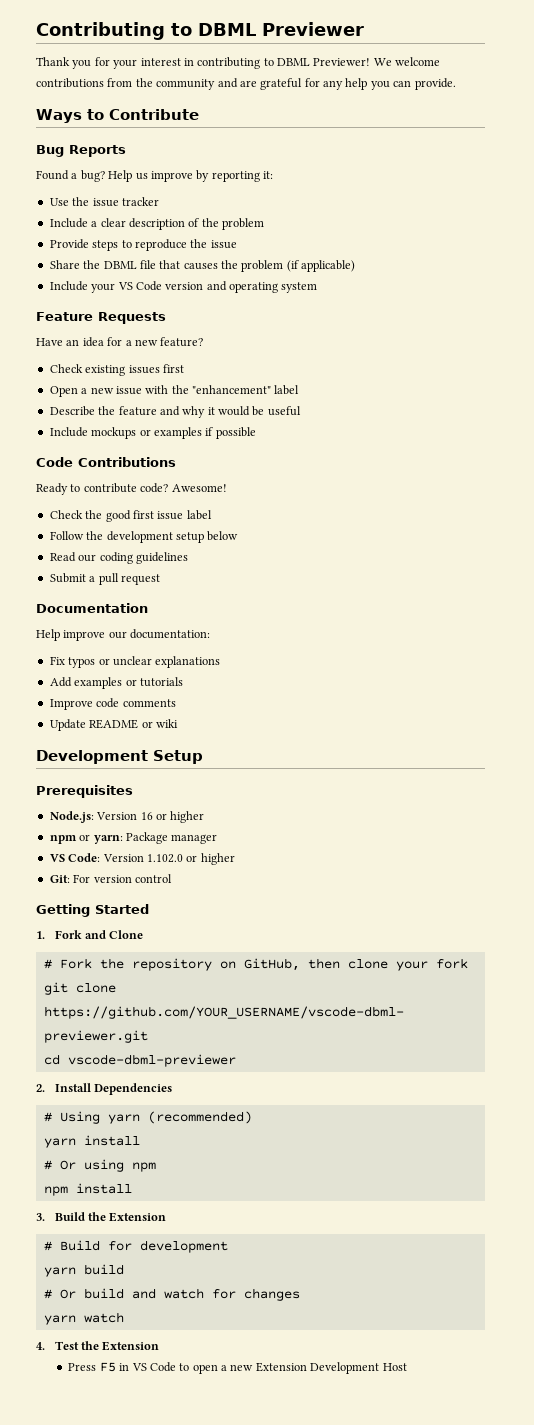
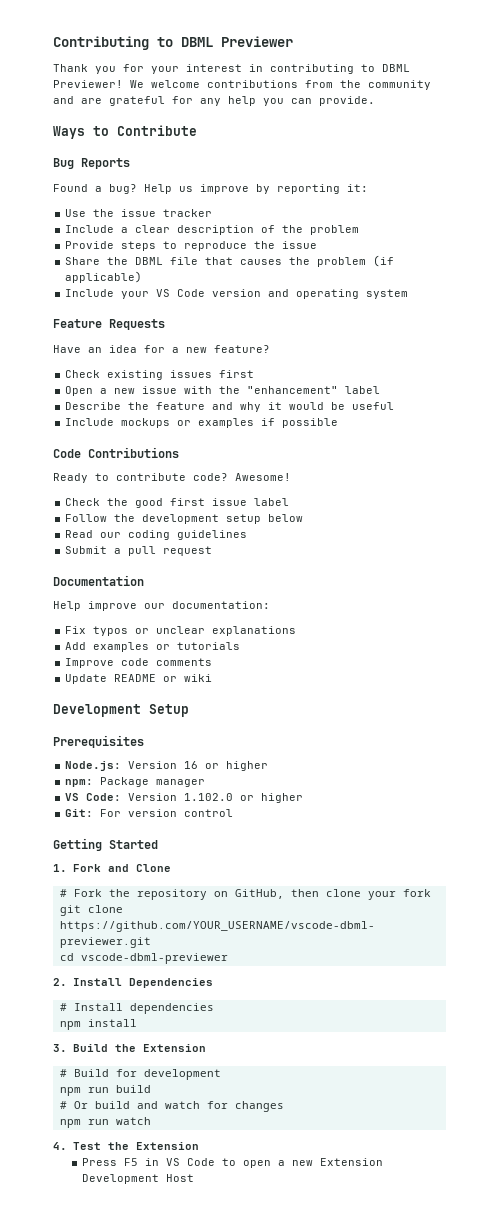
[49,834,123,844] npm or yarn: -> [65,779,94,787] npm:
[59,1111,252,1124] [43,1135,140,1148] [43,1159,156,1172] Using yarn (recommended) // yarn install // # Or using npm -> [73,1003,214,1014] Install dependencies
[43,1267,76,1277] yarn -> [59,1087,109,1096] npm run
[43,1315,76,1325] yarn -> [59,1119,109,1128] npm run

